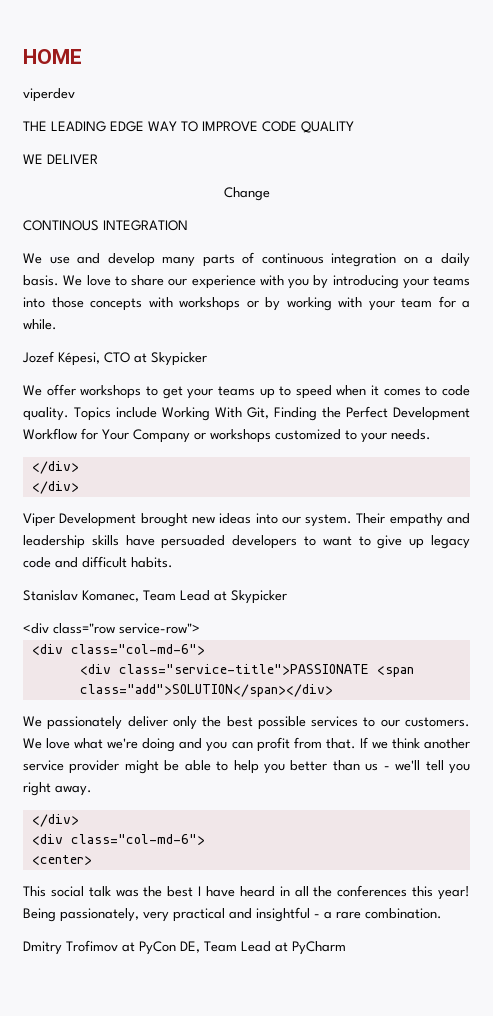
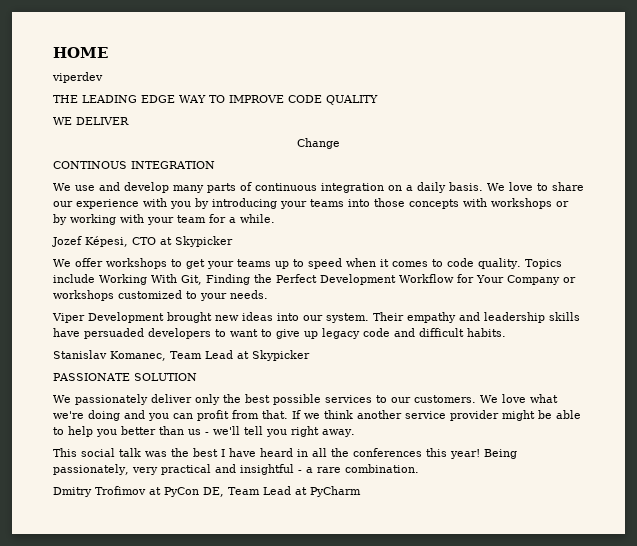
[31,461,79,474] [31,481,79,494] // </div> // </div> -> (268, 294) none
[23,623,200,634] [31,644,205,655] [79,664,414,677] [79,684,333,697] <div class="row service-row"> // <div class="col-md-6"> // <div class="service-title">PASSIONATE <span class="add">SOLUTION</span></div> -> [53,373,197,381] PASSIONATE SOLUTION
[31,814,79,827] [31,834,205,845] [31,855,92,865] // </div> // <div class="col-md-6"> // <center> -> (355, 433) none

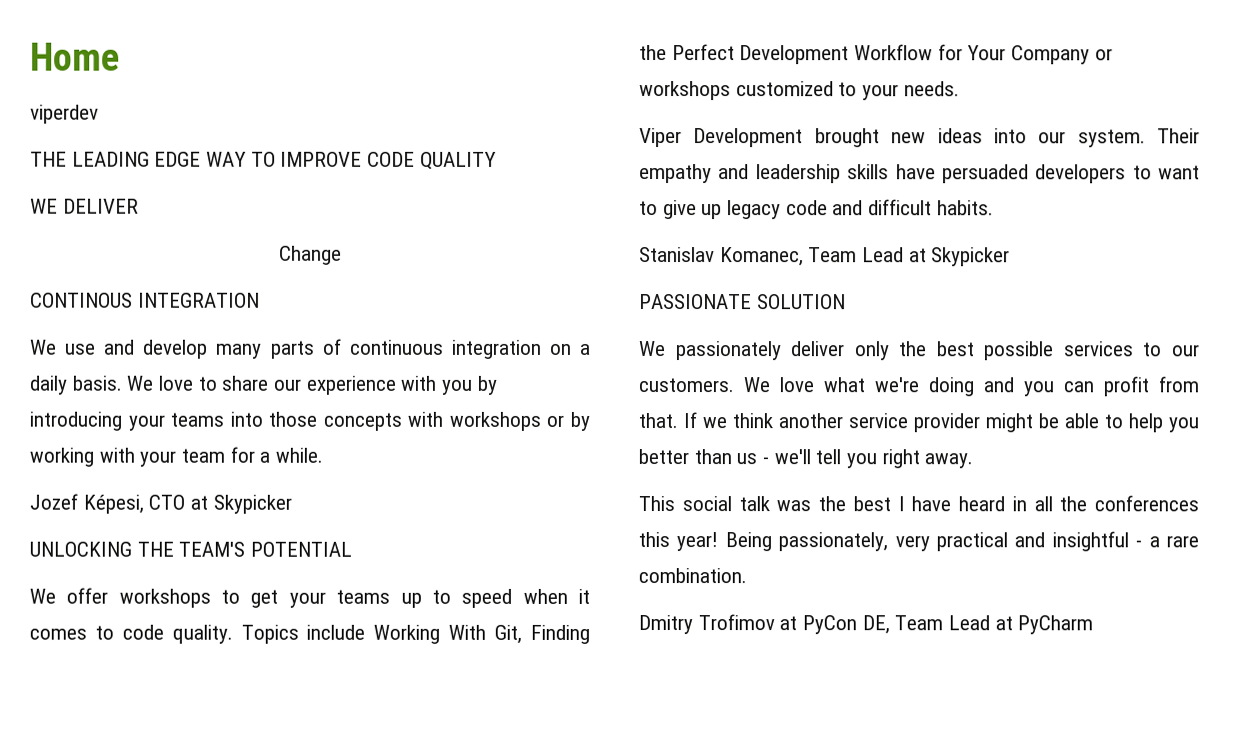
[53,47,108,58] HOME -> [30,42,120,71] Home
(233, 241) none -> [29,541,353,557] // UNLOCKING THE TEAM'S POTENTIAL

